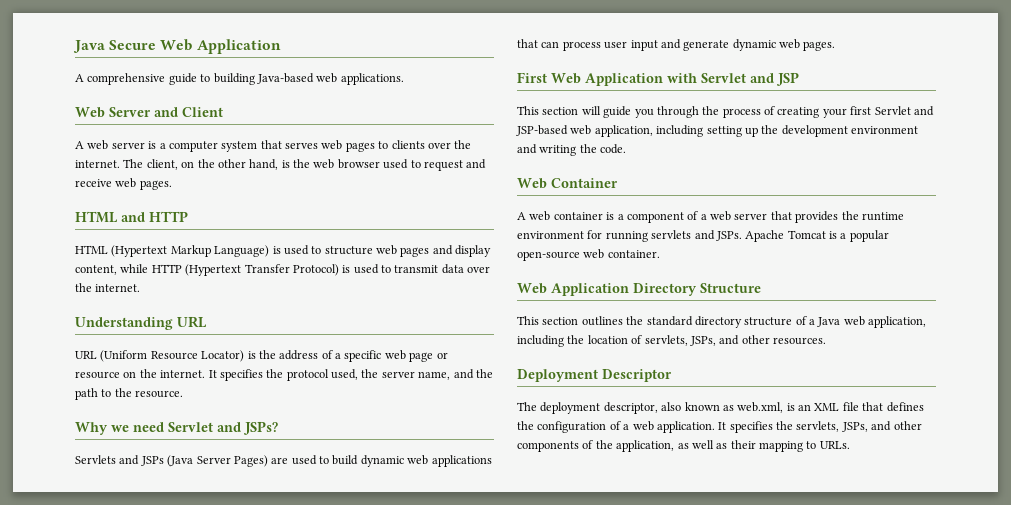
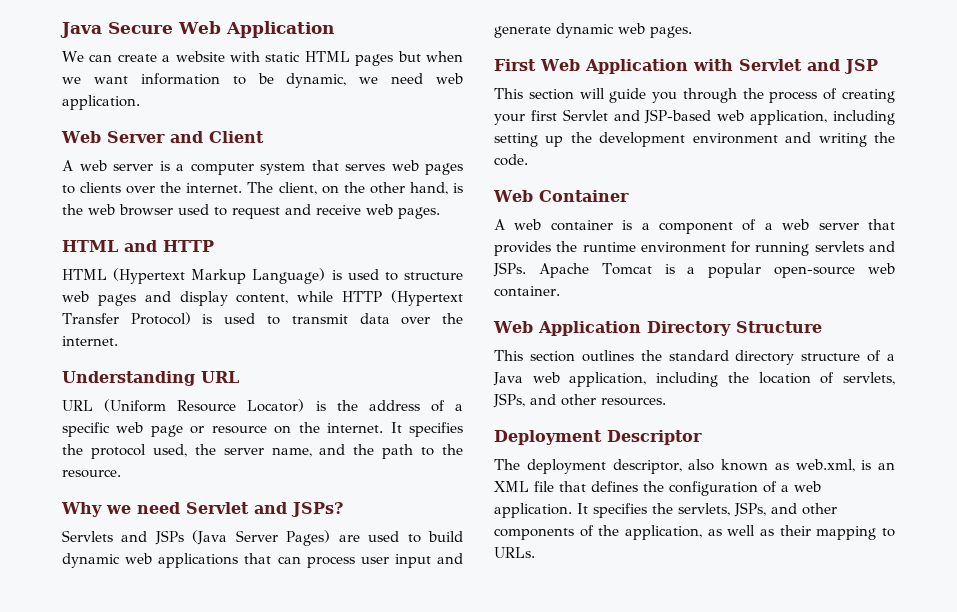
[75,73,404,85] A comprehensive guide to building Java-based web applications. -> [62,51,464,66] [62,73,463,88] [62,95,140,110] We can create a website with static HTML pages but when we want information to be dynamic, we need web application.

